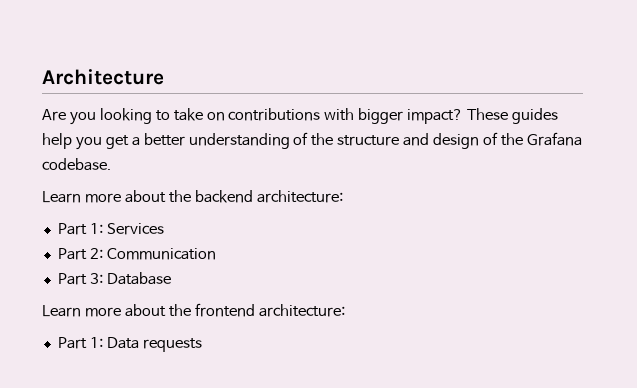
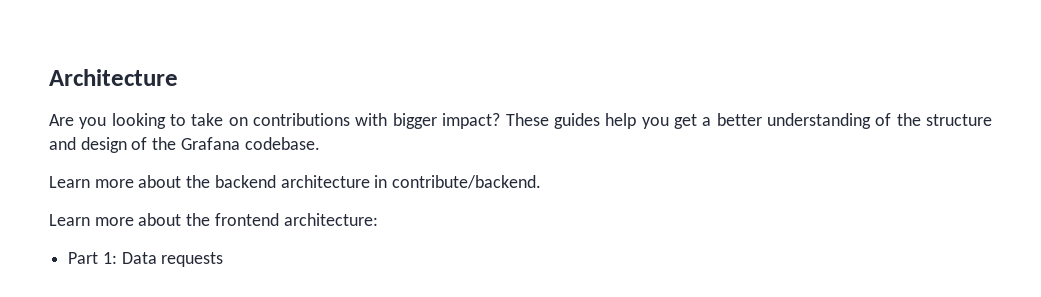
[256,190,343,203] [57,223,164,235] [57,248,216,260] [57,272,171,285] architecture: // Part 1: Services // Part 2: Communication // Part 3: Database -> [280,175,542,189] architecture in contribute/backend.

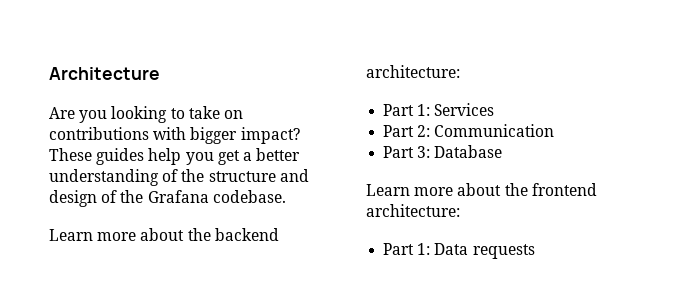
[280,175,542,189] architecture in contribute/backend. -> [366,65,460,78] [383,103,495,116] [383,124,555,137] [383,145,503,158] architecture: // Part 1: Services // Part 2: Communication // Part 3: Database

